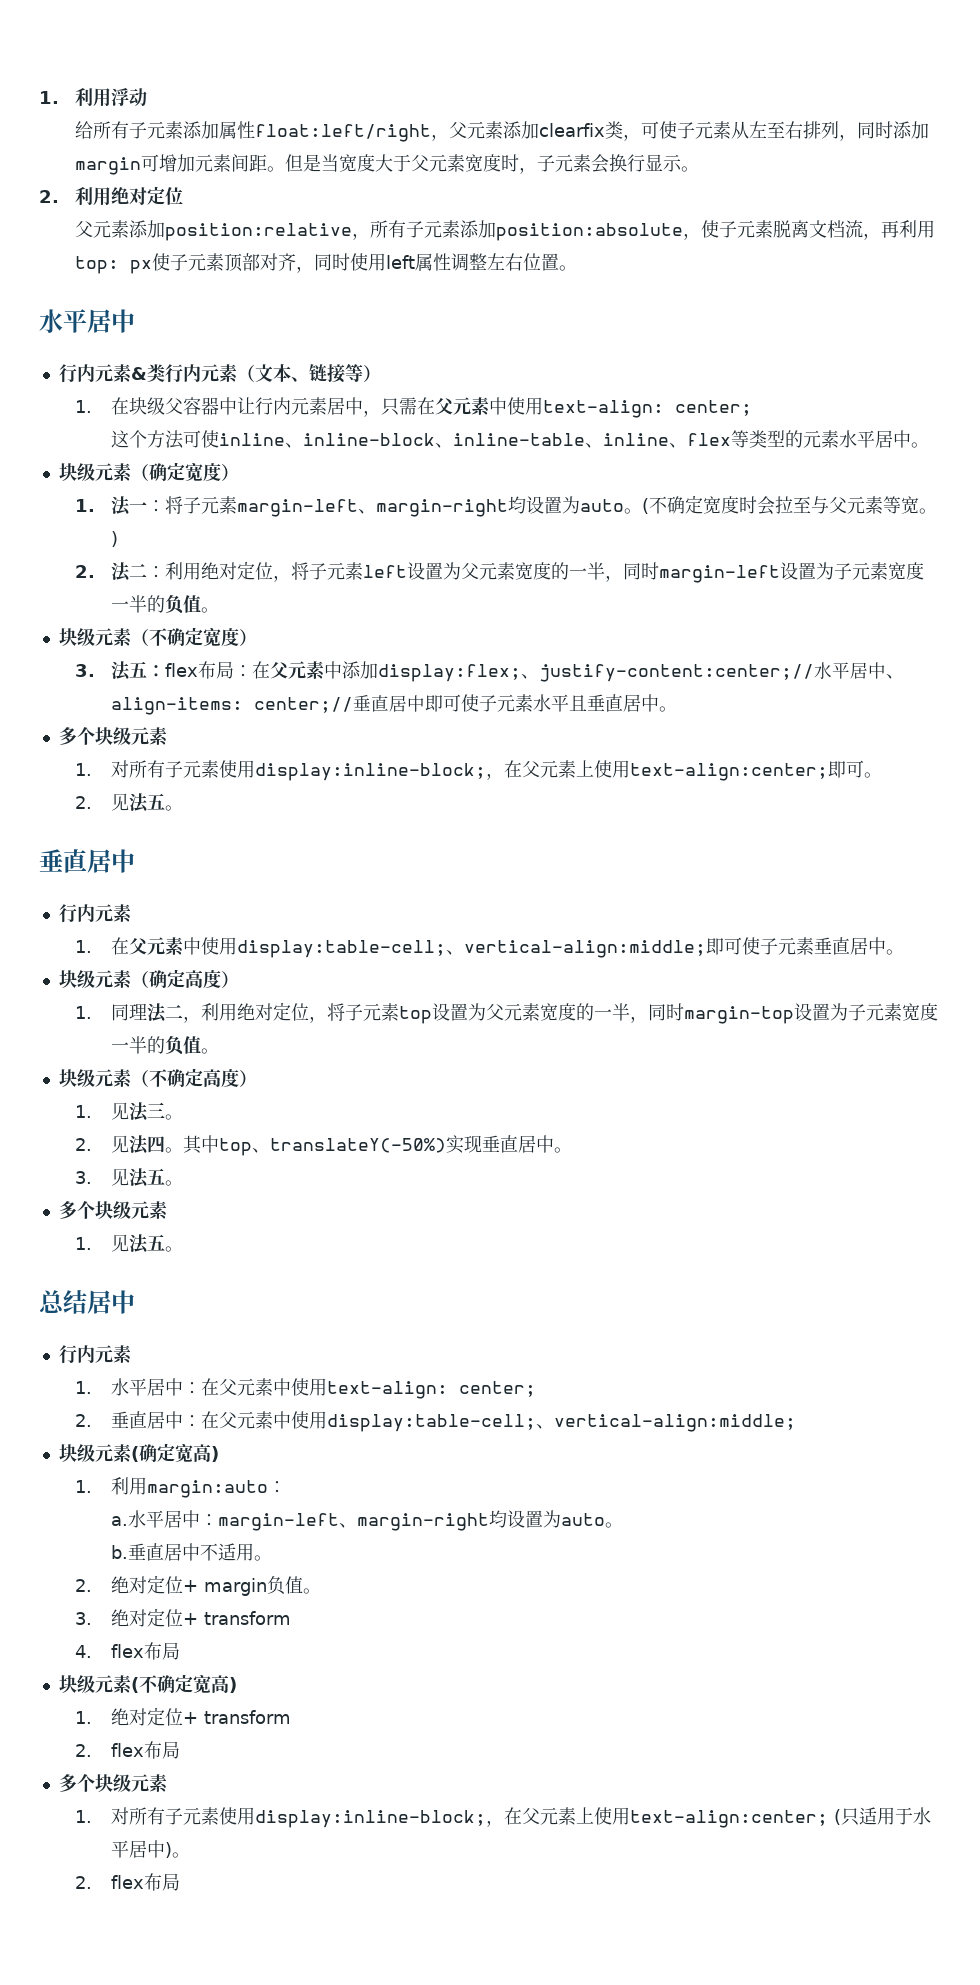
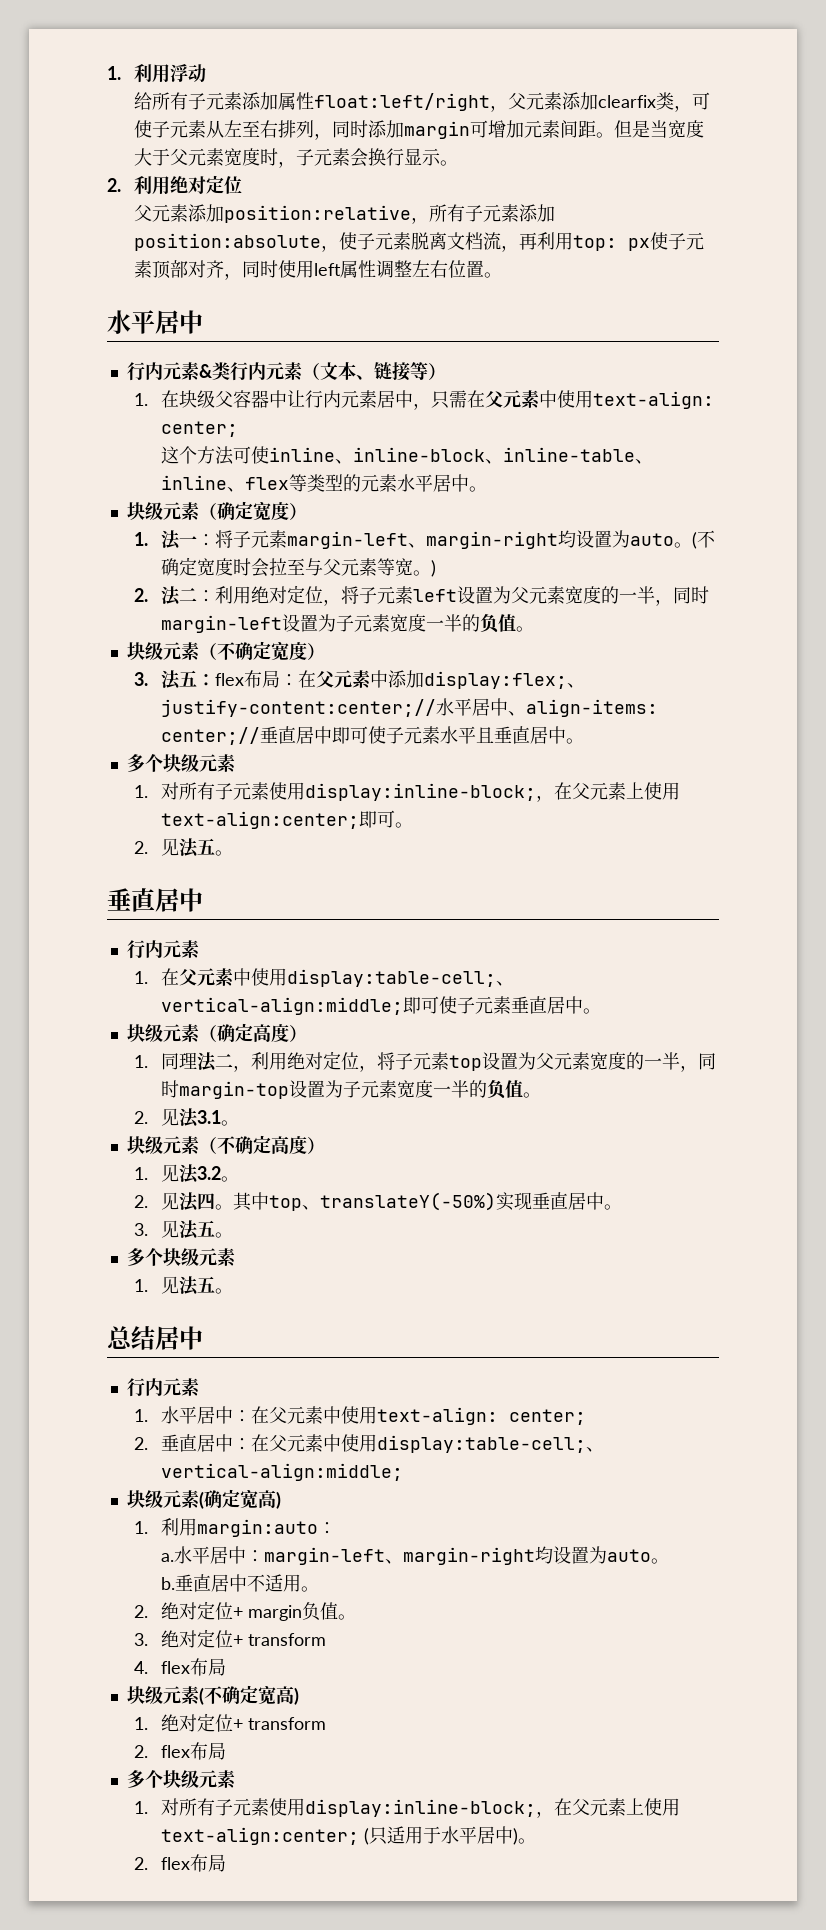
(219, 1051) none -> [133,1108,239,1128] // 2.见法3.1。
[146,1102,165,1118] 三 -> [196,1166,221,1180] 3.2

